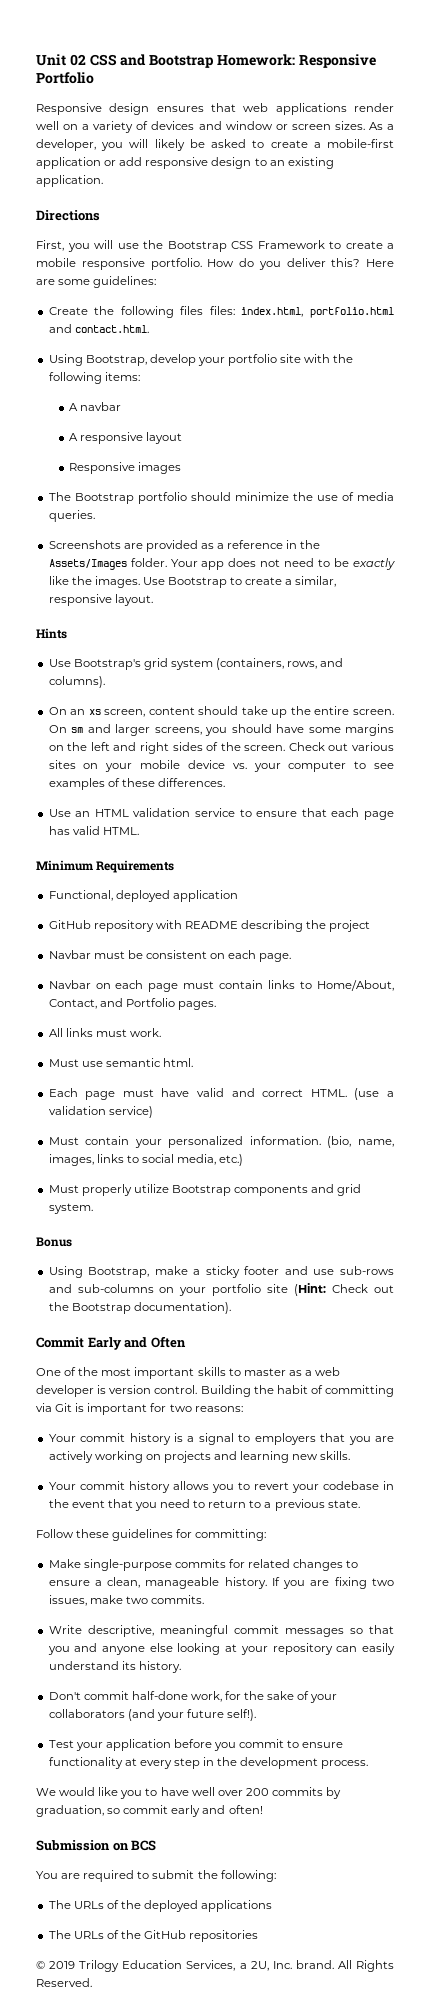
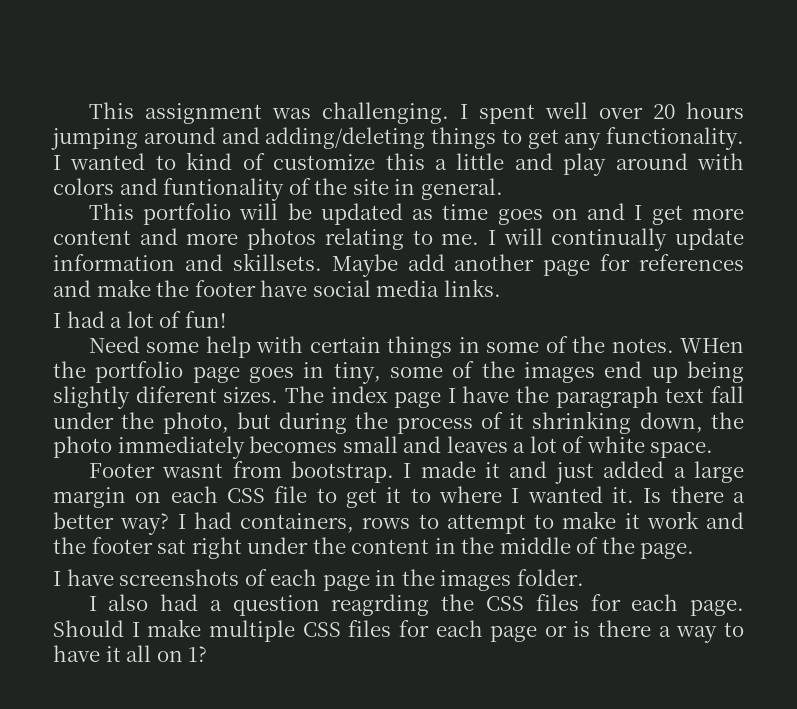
[36,54,376,68] [36,72,94,84] [36,103,394,115] [36,121,394,133] [36,139,395,151] [36,157,334,169] [36,175,103,187] [36,210,100,221] [36,240,394,252] [36,258,394,270] [36,276,157,288] [48,306,395,318] [48,324,149,333] [48,354,354,366] [48,372,140,384] [69,402,122,411] [69,432,183,444] [69,462,182,474] [48,492,394,504] [48,510,95,522] [48,540,321,552] [48,558,396,570] [48,576,337,588] [48,594,153,606] [36,628,67,639] [48,658,344,670] [48,676,105,688] [48,706,394,718] [48,724,394,736] [48,742,394,754] [48,760,394,772] [48,778,225,790] [48,808,394,820] [48,826,139,835] [36,860,175,873] [48,890,238,902] [48,920,371,932] [48,950,292,962] [48,980,394,992] [48,998,216,1010] [48,1028,161,1037] [48,1058,193,1067] [48,1088,394,1100] [48,1106,153,1118] [48,1136,394,1148] [48,1154,244,1166] [48,1184,362,1196] [48,1203,93,1214] [36,1237,72,1247] [48,1266,394,1278] [48,1283,394,1296] [48,1302,231,1314] [36,1336,186,1350] [36,1367,341,1379] [36,1385,394,1397] [36,1403,243,1415] [48,1433,395,1445] [48,1451,351,1463] [48,1481,394,1493] [48,1499,360,1511] [36,1529,267,1541] [48,1559,359,1571] [48,1577,395,1589] [48,1595,204,1606] [48,1625,394,1637] [47,1643,395,1655] [48,1661,181,1673] [48,1691,338,1703] [48,1709,257,1721] [48,1739,344,1751] [48,1757,369,1769] [36,1787,342,1799] [36,1805,263,1817] [36,1840,157,1851] [36,1870,276,1882] [48,1900,273,1912] [48,1930,259,1942] [36,1960,395,1972] [36,1978,92,1987] Unit 02 CSS and Bootstrap Homework: Responsive Portfolio // Responsive design ensures that web applications render well on a variety of devices and window or screen sizes. As a developer, you will likely be asked to create a mobile-first application or add responsive design to an existing application. // Directions // First, you will use the Bootstrap CSS Framework to create a mobile responsive portfolio. How do you deliver this? Here are some guidelines: // Create the following files files: index.html, portfolio.html and contact.html. // Using Bootstrap, develop your portfolio site with the following items: // A navbar // A responsive layout // Responsive images // The Bootstrap portfolio should minimize the use of media queries. // Screenshots are provided as a reference in the Assets/Images folder. Your app does not need to be exactly like the images. Use Bootstrap to create a similar, responsive layout. // Hints // Use Bootstrap's grid system (containers, rows, and columns). // On an xs screen, content should take up the entire screen. On sm and larger screens, you should have some margins on the left and right sides of the screen. Check out various sites on your mobile device vs. your computer to see examples of these differences. // Use an HTML validation service to ensure that each page has valid HTML. // Minimum Requirements // Functional, deployed application // GitHub repository with README describing the project // Navbar must be consistent on each page. // Navbar on each page must contain links to Home/About, Contact, and Portfolio pages. // All links must work. // Must use semantic html. // Each page must have valid and correct HTML. (use a validation service) // Must contain your personalized information. (bio, name, images, links to social media, etc.) // Must properly utilize Bootstrap components and grid system. // Bonus // Using Bootstrap, make a sticky footer and use sub-rows and sub-columns on your portfolio site (Hint: Check out the Bootstrap documentation). // Commit Early and Often // One of the most important skills to master as a web developer is version control. Building the habit of committing via Git is important for two reasons: // Your commit history is a signal to employers that you are actively working on projects and learning new skills. // Your commit history allows you to revert your codebase in the event that you need to return to a previous state. // Follow these guidelines for committing: // Make single-purpose commits for related changes to ensure a clean, manageable history. If you are fixing two issues, make two commits. // Write descriptive, meaningful commit messages so that you and anyone else looking at your repository can easily understand its history. // Don't commit half-done work, for the sake of your collaborators (and your future self!). // Test your application before you commit to ensure functionality at every step in the development process. // We would like you to have well over 200 commits by graduation, so commit early and often! // Submission on BCS // You are required to submit the following: // The URLs of the deployed applications // The URLs of the GitHub repositories // © 2019 Trilogy Education Services, a 2U, Inc. brand. All Rights Reserved. -> [88,102,745,124] [51,127,744,150] [53,152,744,176] [53,178,503,201] [88,203,744,225] [53,228,744,251] [53,253,744,277] [53,279,501,297] [53,311,226,328] [88,336,744,358] [53,361,745,384] [53,386,744,409] [53,411,744,434] [53,436,714,459] [88,461,744,484] [53,486,745,508] [53,511,744,535] [53,537,695,559] [53,569,584,591] [88,594,744,616] [53,619,744,643] [53,645,208,662] This assignment was challenging. I spent well over 20 hours jumping around and adding/deleting things to get any functionality. I wanted to kind of customize this a little and play around with colors and funtionality of the site in general. // This portfolio will be updated as time goes on and I get more content and more photos relating to me. I will continually update information and skillsets. Maybe add another page for references and make the footer have social media links. // I had a lot of fun! // Need some help with certain things in some of the notes. WHen the portfolio page goes in tiny, some of the images end up being slightly diferent sizes. The index page I have the paragraph text fall under the photo, but during the process of it shrinking down, the photo immediately becomes small and leaves a lot of white space. // Footer wasnt from bootstrap. I made it and just added a large margin on each CSS file to get it to where I wanted it. Is there a better way? I had containers, rows to attempt to make it work and the footer sat right under the content in the middle of the page. // I have screenshots of each page in the images folder. // I also had a question reagrding the CSS files for each page. Should I make multiple CSS files for each page or is there a way to have it all on 1?

